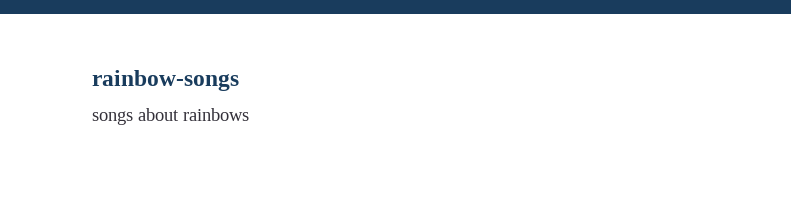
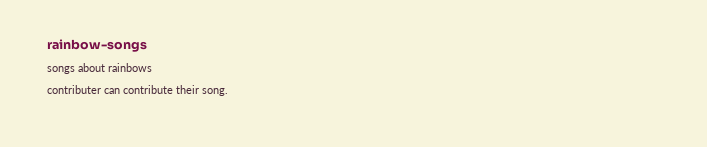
(249, 114) none -> [47,85,228,96] // contributer can contribute their song.

